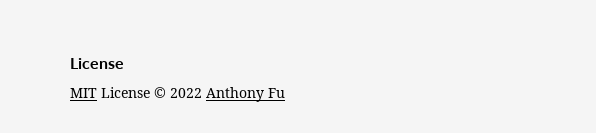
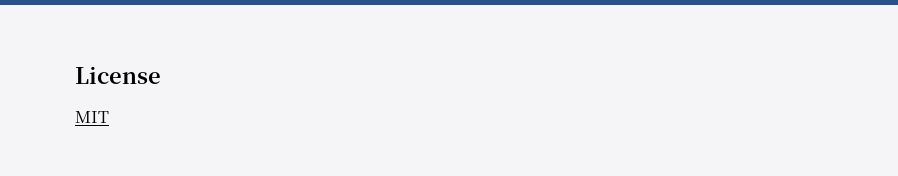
[101,87,285,102] License © 2022 Anthony Fu -> (109, 117) none

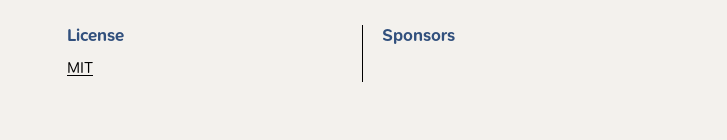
(109, 117) none -> [382,29,455,44] // Sponsors

